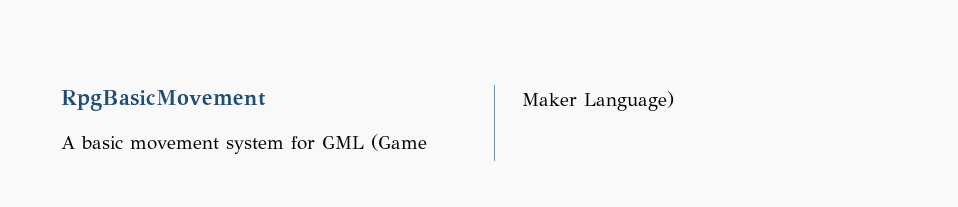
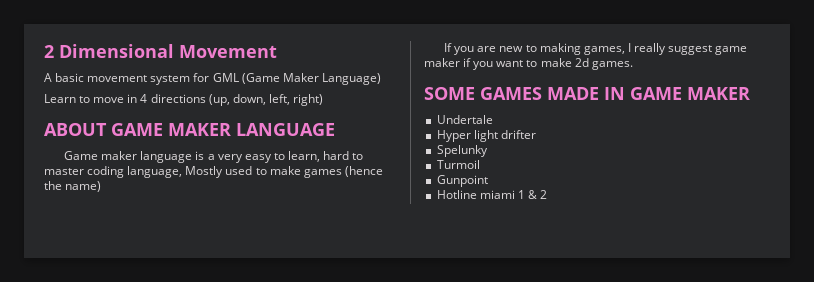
[61,90,266,111] RpgBasicMovement -> [44,44,277,58] 2 Dimensional Movement
(674, 101) none -> [44,94,323,106] [44,123,335,136] [64,151,364,163] [44,166,383,178] [44,181,102,192] [444,43,748,55] [424,58,633,70] [424,87,750,100] [436,115,493,124] [436,130,536,142] [436,145,488,157] [436,160,480,169] [436,175,488,187] [436,190,548,199] // Learn to move in 4 directions (up, down, left, right) // ABOUT GAME MAKER LANGUAGE // Game maker language is a very easy to learn, hard to master coding language, Mostly used to make games (hence the name) // If you are new to making games, I really suggest game maker if you want to make 2d games. // SOME GAMES MADE IN GAME MAKER // Undertale // Hyper light drifter // Spelunky // Turmoil // Gunpoint // Hotline miami 1 & 2

